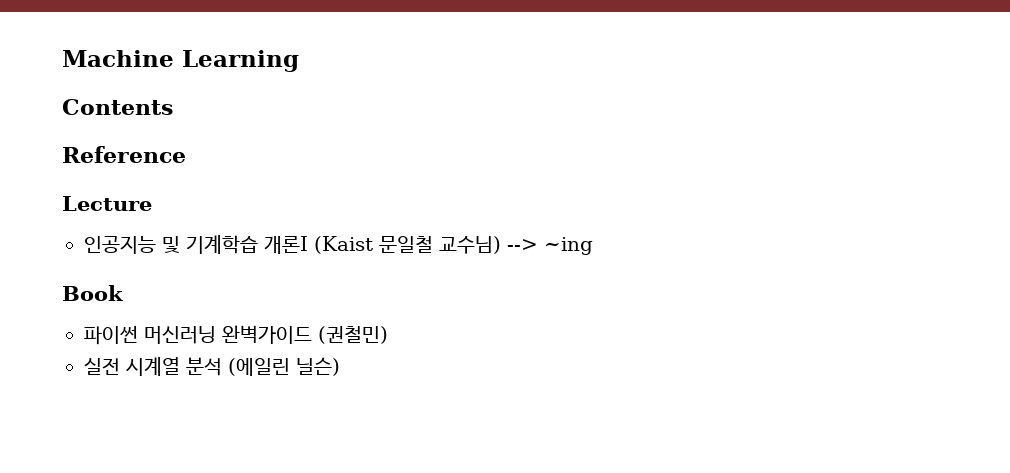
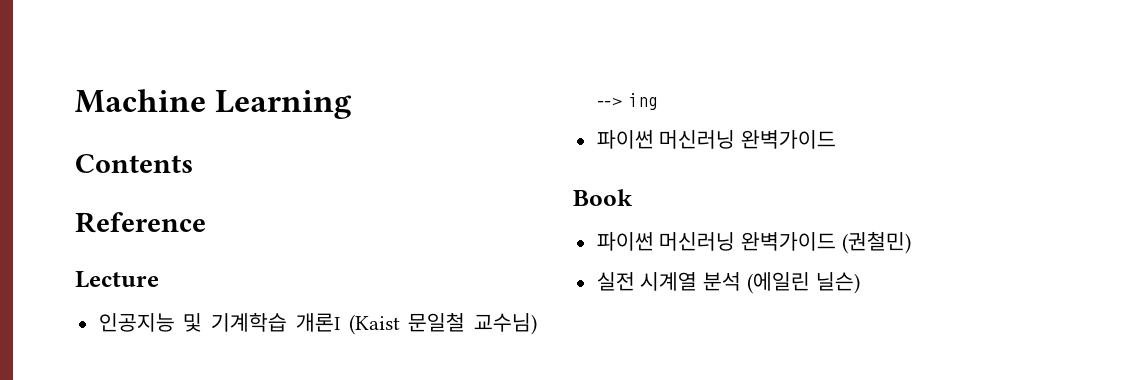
[544,237,593,255] ~ing -> [628,93,659,110] [596,130,837,149] ing // 파이썬 머신러닝 완벽가이드

